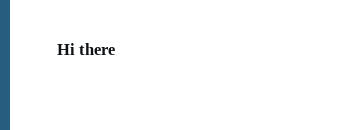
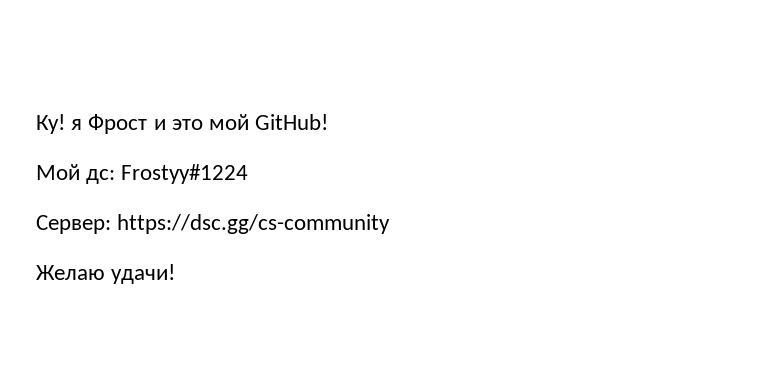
[57,43,116,55] Hi there -> [36,114,329,134] [36,164,249,184] [36,214,391,234] [36,264,176,284] Ку! я Фрост и это мой GitHub! // Мой дс: Frostyy#1224 // Сервер: https://dsc.gg/cs-community // Желаю удачи!

